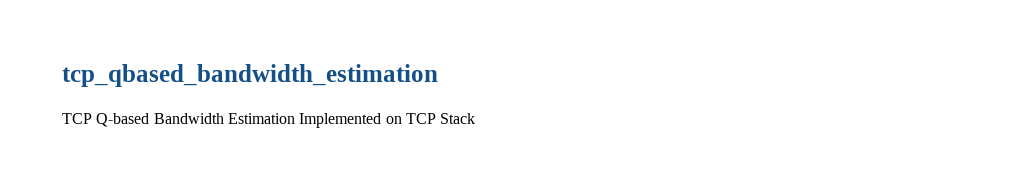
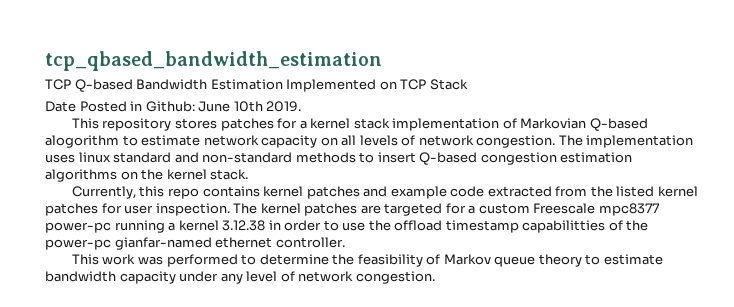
(476, 118) none -> [45,101,302,112] [71,118,648,131] [45,135,694,148] [45,152,633,165] [45,169,249,182] [71,186,698,199] [45,203,659,216] [45,220,649,233] [45,237,345,250] [71,254,663,267] [45,271,435,284] // Date Posted in Github: June 10th 2019. // This repository stores patches for a kernel stack implementation of Markovian Q-based alogorithm to estimate network capacity on all levels of network congestion. The implementation uses linux standard and non-standard methods to insert Q-based congestion estimation algorithms on the kernel stack. // Currently, this repo contains kernel patches and example code extracted from the listed kernel patches for user inspection. The kernel patches are targeted for a custom Freescale mpc8377 power-pc running a kernel 3.12.38 in order to use the offload timestamp capabilitties of the power-pc gianfar-named ethernet controller. // This work was performed to determine the feasibility of Markov queue theory to estimate bandwidth capacity under any level of network congestion.

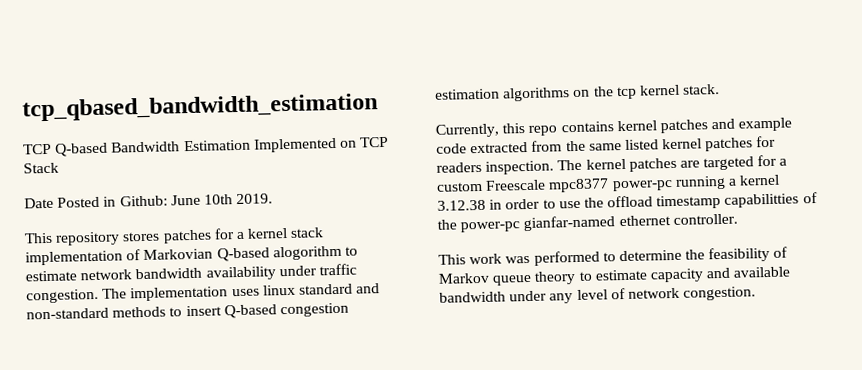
[261,135,474,148] capacity on all levels of network -> [135,263,357,281] bandwidth availability under traffic
(164, 174) none -> [616,86,637,100] tcp
(613, 191) none -> [588,143,622,151] same
[124,205,154,214] user -> [436,161,482,173] readers
[45,271,176,284] bandwidth capacity -> [649,266,791,283] [439,291,506,303] capacity and available bandwidth

